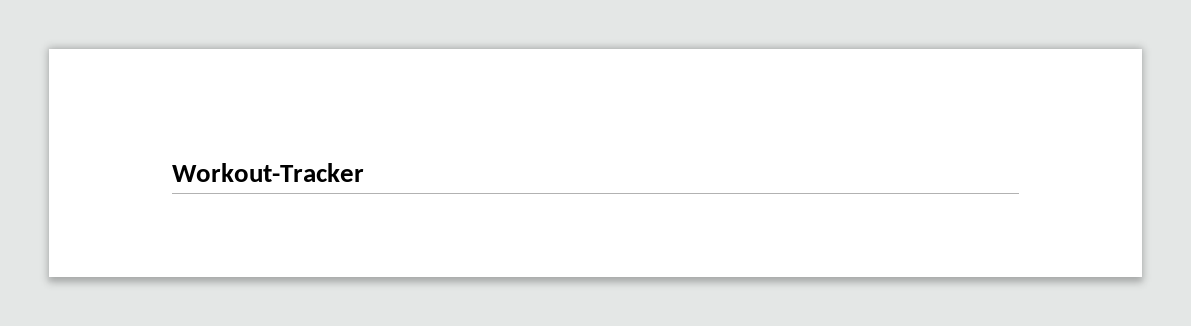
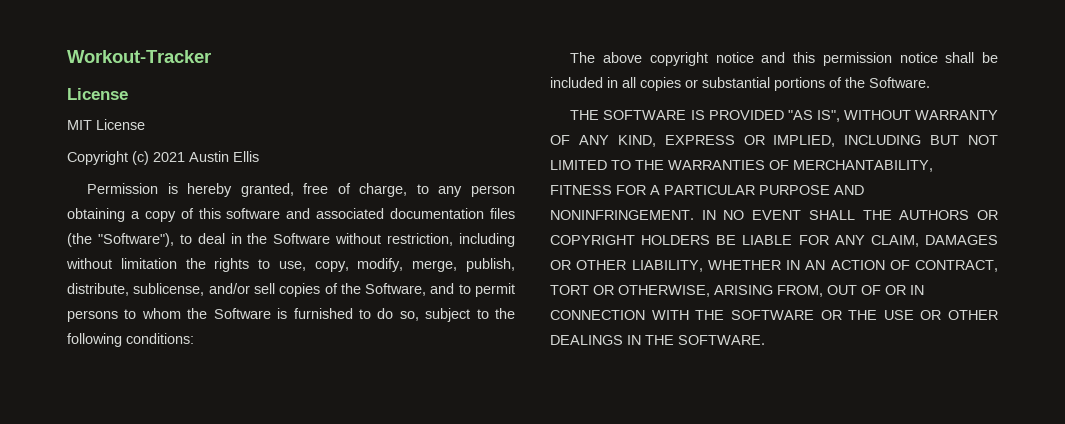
(364, 172) none -> [67,88,128,100] [67,119,145,130] [67,151,259,165] [87,183,515,197] [67,208,515,222] [67,233,515,247] [66,258,515,272] [67,283,516,297] [67,308,516,322] [67,333,194,347] [570,52,998,66] [550,77,930,91] [570,110,998,122] [550,135,998,147] [550,160,933,172] [550,185,864,195] [550,210,998,220] [550,235,998,247] [550,260,998,272] [550,285,924,297] [550,310,998,320] [550,335,765,345] // License // MIT License // Copyright (c) 2021 Austin Ellis // Permission is hereby granted, free of charge, to any person obtaining a copy of this software and associated documentation files (the "Software"), to deal in the Software without restriction, including without limitation the rights to use, copy, modify, merge, publish, distribute, sublicense, and/or sell copies of the Software, and to permit persons to whom the Software is furnished to do so, subject to the following conditions: // The above copyright notice and this permission notice shall be included in all copies or substantial portions of the Software. // THE SOFTWARE IS PROVIDED "AS IS", WITHOUT WARRANTY OF ANY KIND, EXPRESS OR IMPLIED, INCLUDING BUT NOT LIMITED TO THE WARRANTIES OF MERCHANTABILITY, FITNESS FOR A PARTICULAR PURPOSE AND NONINFRINGEMENT. IN NO EVENT SHALL THE AUTHORS OR COPYRIGHT HOLDERS BE LIABLE FOR ANY CLAIM, DAMAGES OR OTHER LIABILITY, WHETHER IN AN ACTION OF CONTRACT, TORT OR OTHERWISE, ARISING FROM, OUT OF OR IN CONNECTION WITH THE SOFTWARE OR THE USE OR OTHER DEALINGS IN THE SOFTWARE.

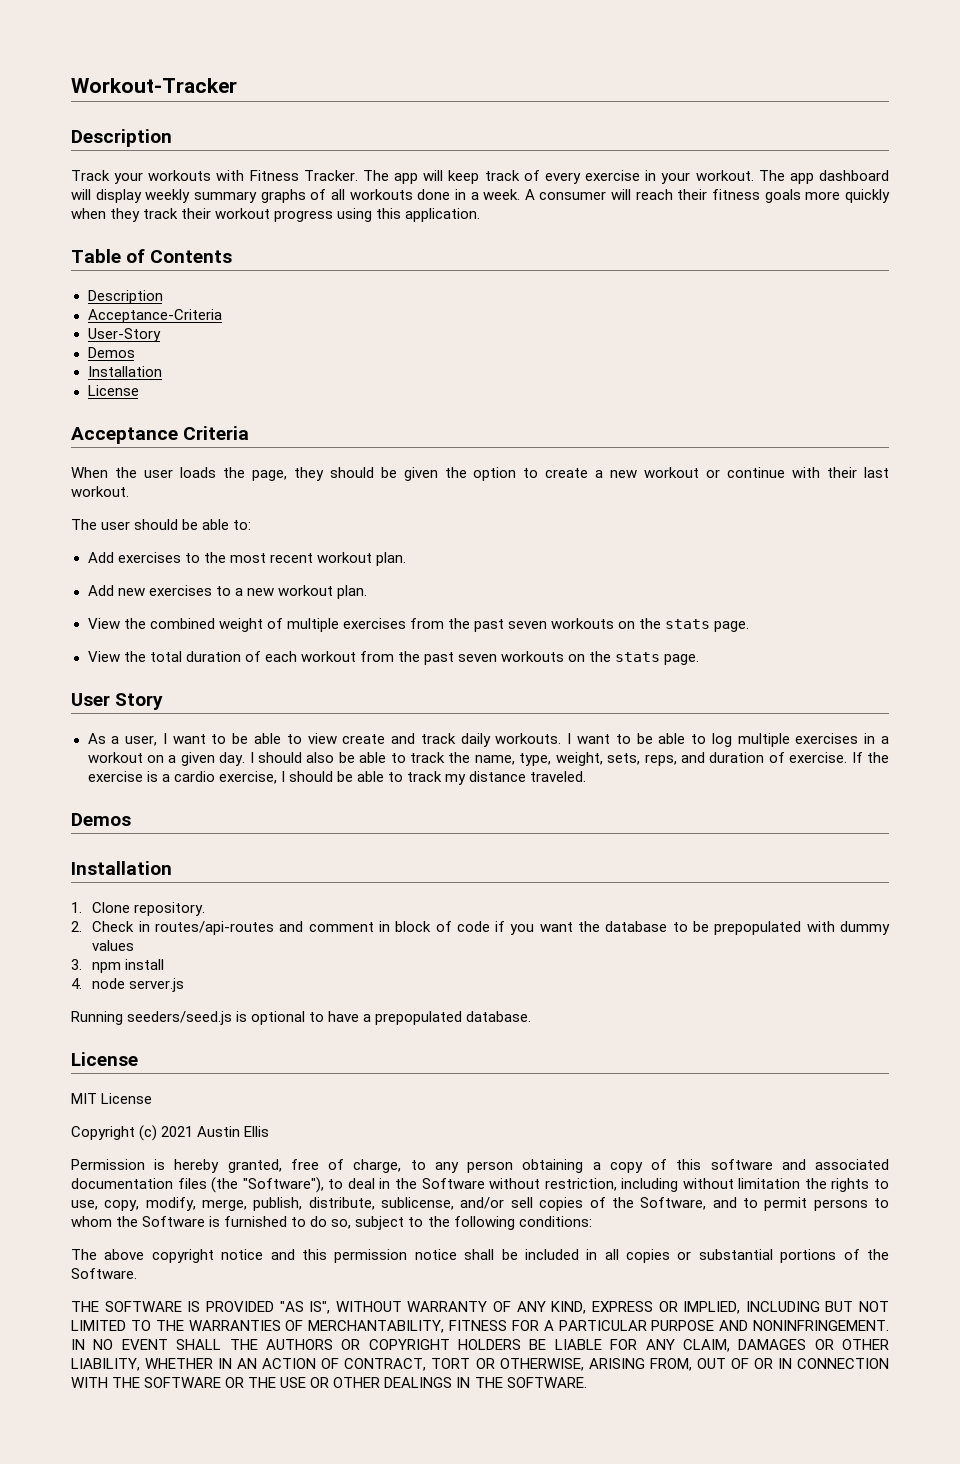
(211, 56) none -> [71,129,172,147] [71,170,889,184] [71,189,890,203] [71,208,481,222] [71,249,233,263] [87,290,163,304] [87,309,222,323] [87,328,161,342] [87,347,135,358] [87,366,162,377] [87,385,139,396] [71,426,250,444] [71,467,890,481] [71,486,129,497] [71,519,252,530] [87,552,406,566] [87,585,367,599] [87,618,750,632] [87,651,700,665] [71,693,164,710] [87,733,889,747] [87,752,890,766] [87,771,587,785] [71,813,131,826] [71,861,172,875] [71,902,206,916] [71,921,890,935] [92,940,135,951] [71,959,165,973] [71,978,185,992] [71,1011,532,1025] // Description // Track your workouts with Fitness Tracker. The app will keep track of every exercise in your workout. The app dashboard will display weekly summary graphs of all workouts done in a week. A consumer will reach their fitness goals more quickly when they track their workout progress using this application. // Table of Contents // Description // Acceptance-Criteria // User-Story // Demos // Installation // License // Acceptance Criteria // When the user loads the page, they should be given the option to create a new workout or continue with their last workout. // The user should be able to: // Add exercises to the most recent workout plan. // Add new exercises to a new workout plan. // View the combined weight of multiple exercises from the past seven workouts on the stats page. // View the total duration of each workout from the past seven workouts on the stats page. // User Story // As a user, I want to be able to view create and track daily workouts. I want to be able to log multiple exercises in a workout on a given day. I should also be able to track the name, type, weight, sets, reps, and duration of exercise. If the exercise is a cardio exercise, I should be able to track my distance traveled. // Demos // Installation // 1. Clone repository. // 2. Check in routes/api-routes and comment in block of code if you want the database to be prepopulated with dummy values // 3. npm install // 4. node server.js // Running seeders/seed.js is optional to have a prepopulated database.

